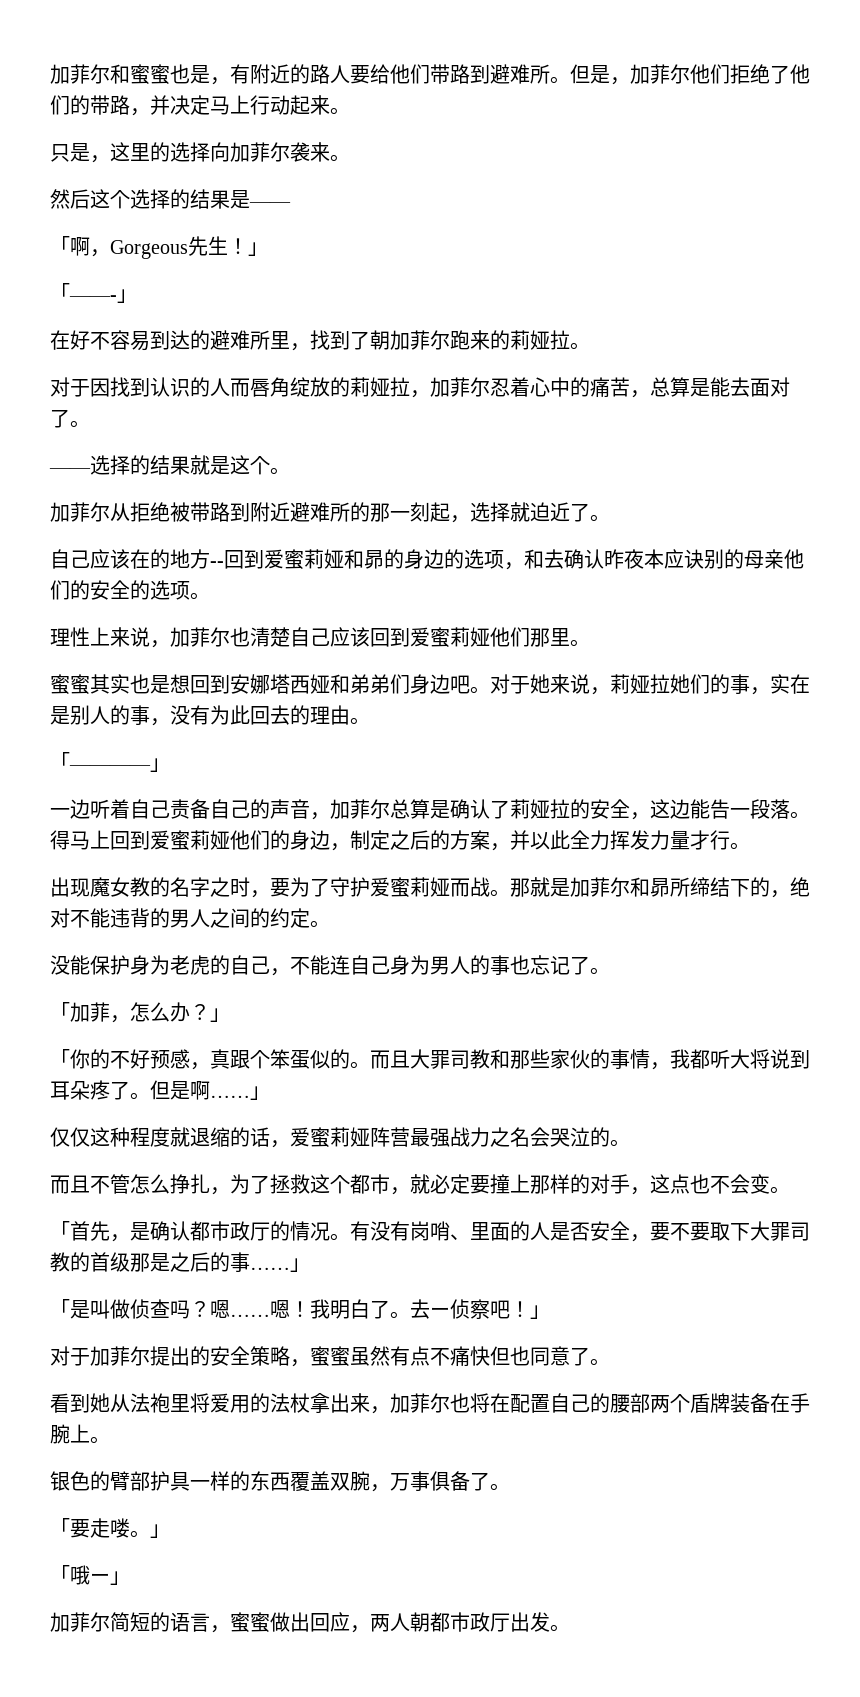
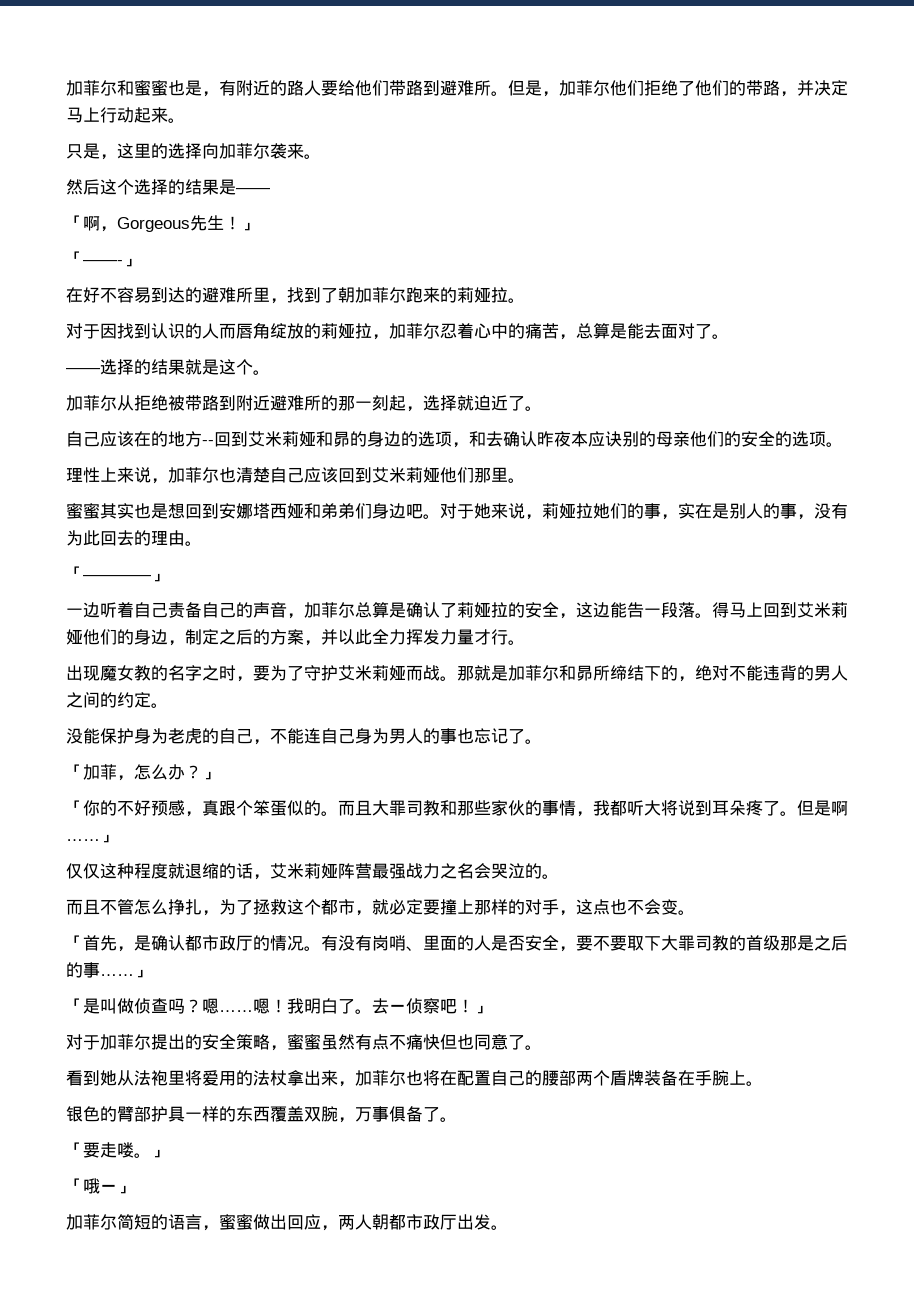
[264,549,304,569] 爱蜜 -> [248,431,282,447] 艾米
[410,627,450,647] 爱蜜 -> [372,467,406,483] 艾米
[150,830,190,850] 爱蜜 -> [797,602,831,618] 艾米
[370,877,410,897] 爱蜜 -> [338,665,372,681] 艾米
[290,1127,330,1147] 爱蜜 -> [270,863,304,879] 艾米

